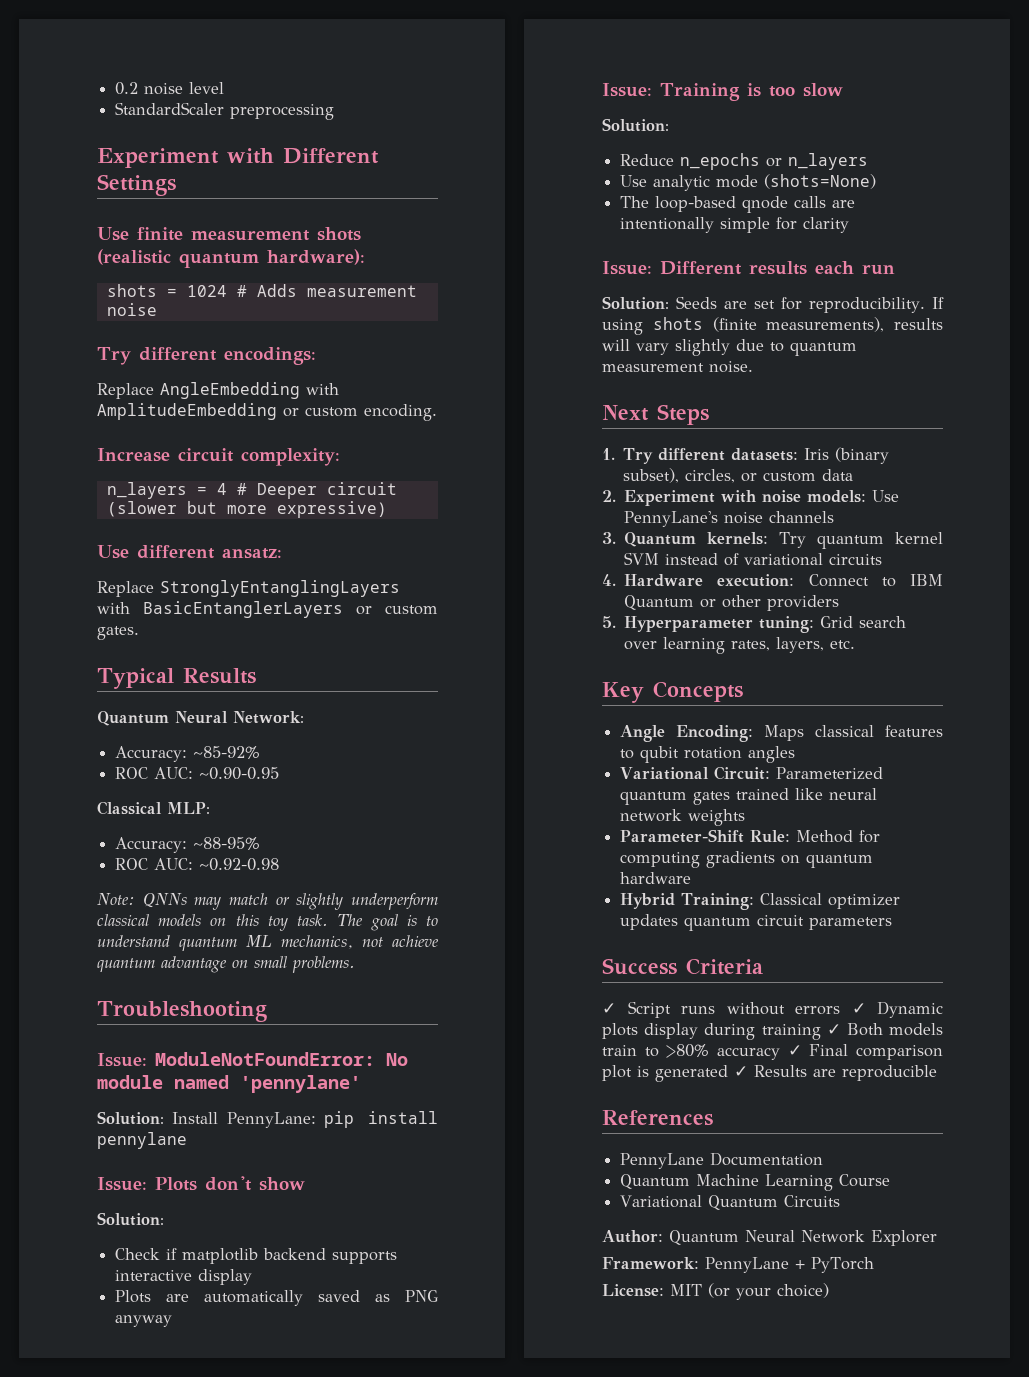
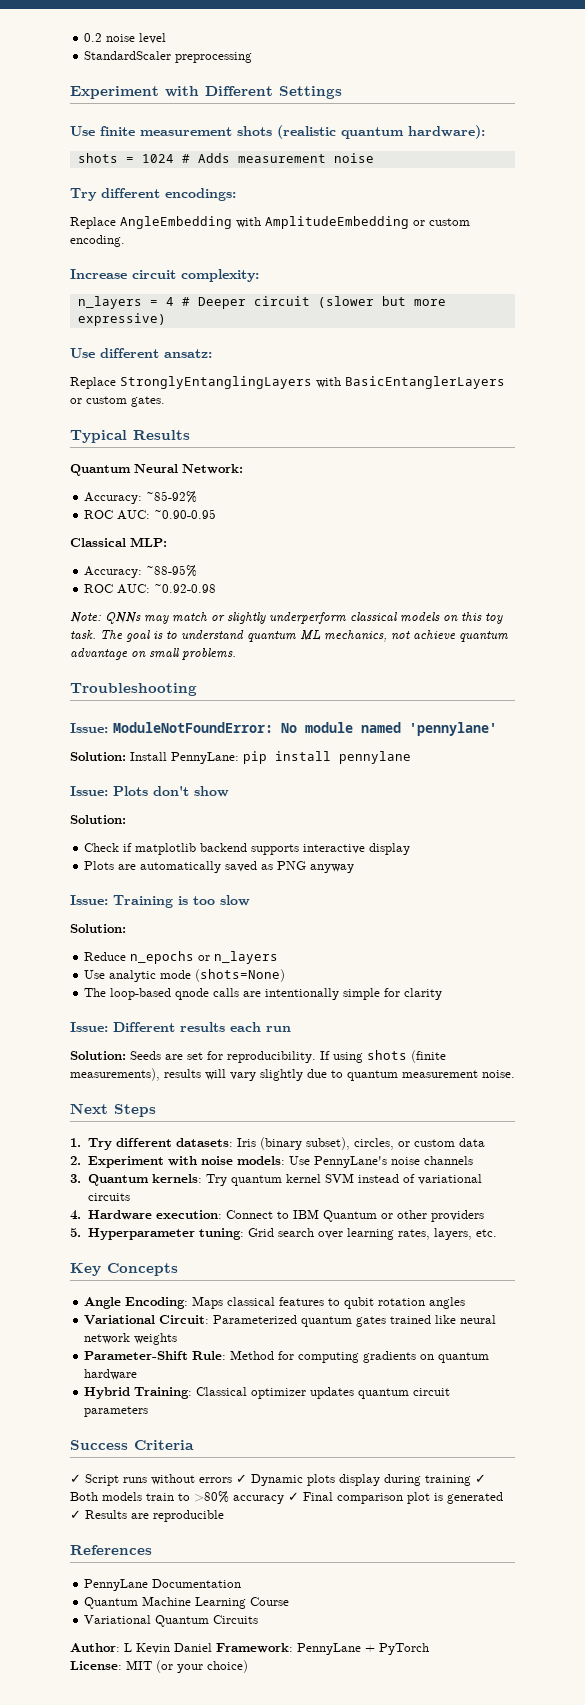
[669,1230,937,1246] Quantum Neural Network Explorer // -> [124,1643,212,1654] L Kevin Daniel

